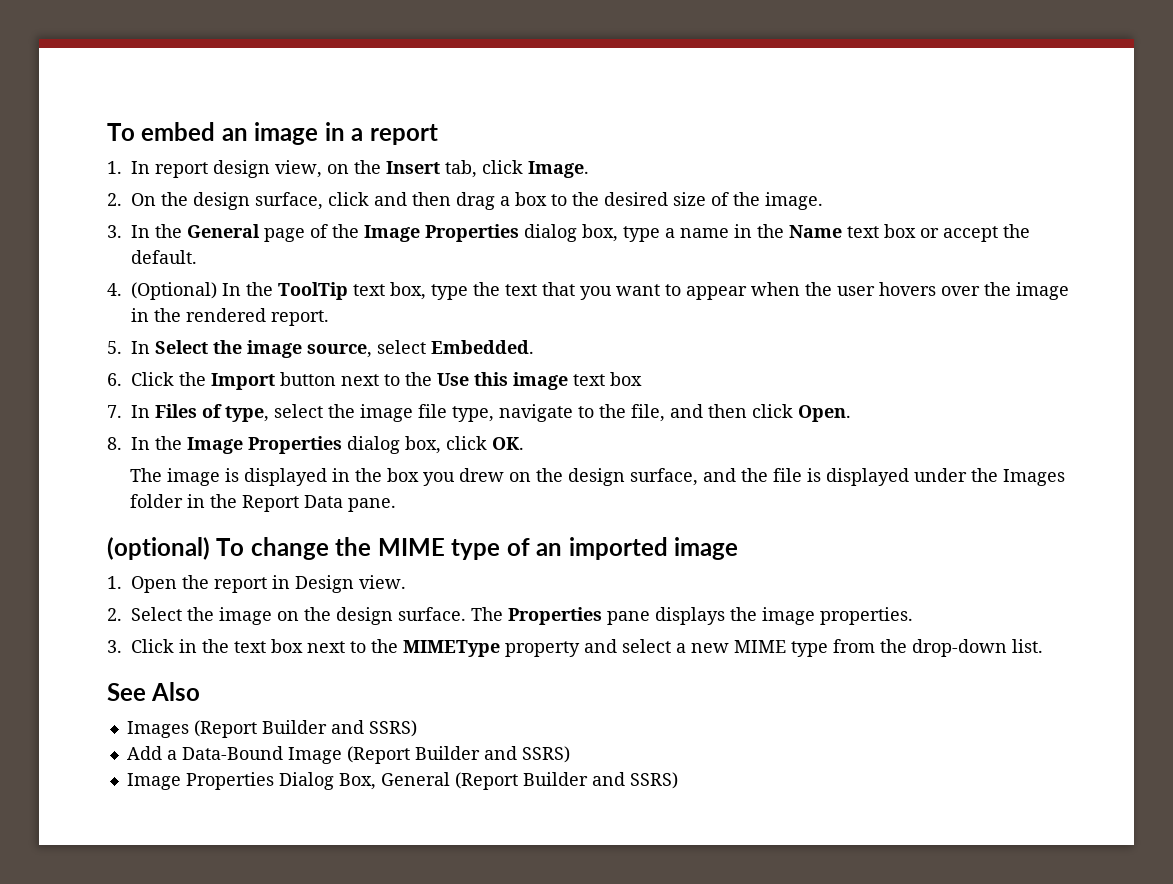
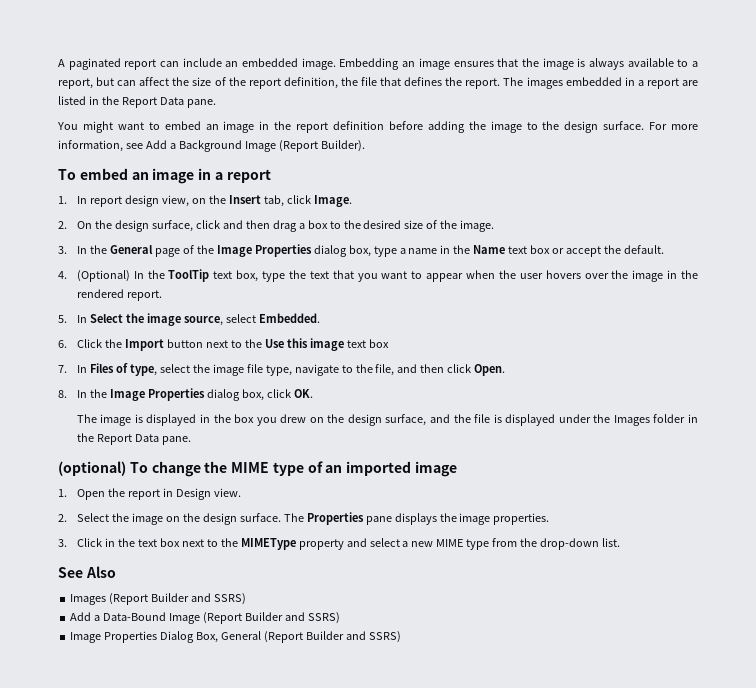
(107, 132) none -> [58,58,699,70] [58,77,698,89] [58,96,216,108] [57,121,698,133] [58,140,365,152] A paginated report can include an embedded image. Embedding an image ensures that the image is always available to a report, but can affect the size of the report definition, the file that defines the report. The images embedded in a report are listed in the Report Data pane. // You might want to embed an image in the report definition before adding the image to the design surface. For more information, see Add a Background Image (Report Builder). //

